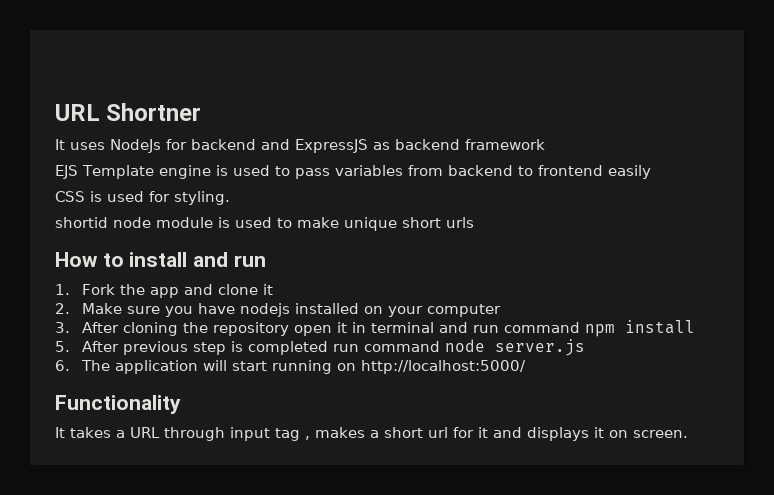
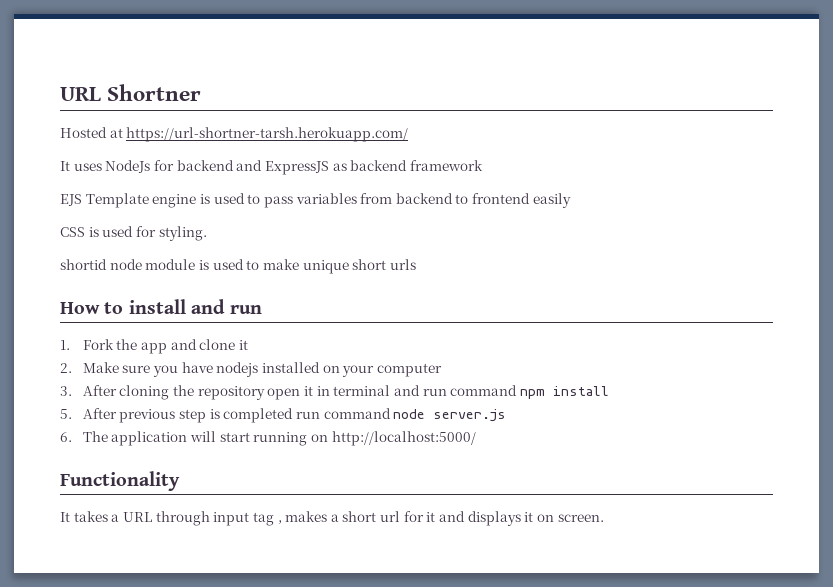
(202, 112) none -> [60,127,409,142] // Hosted at https://url-shortner-tarsh.herokuapp.com/

